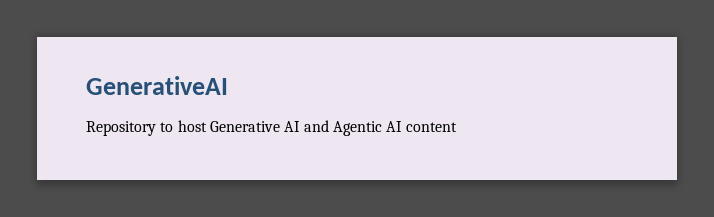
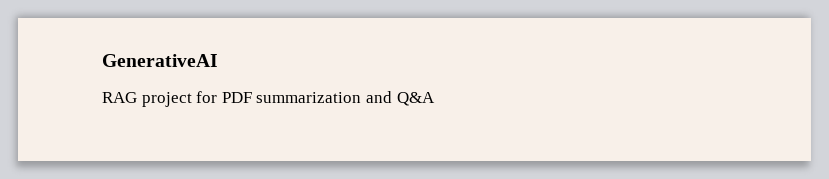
[86,120,457,136] Repository to host Generative AI and Agentic AI content -> [102,91,435,107] RAG project for PDF summarization and Q&A

